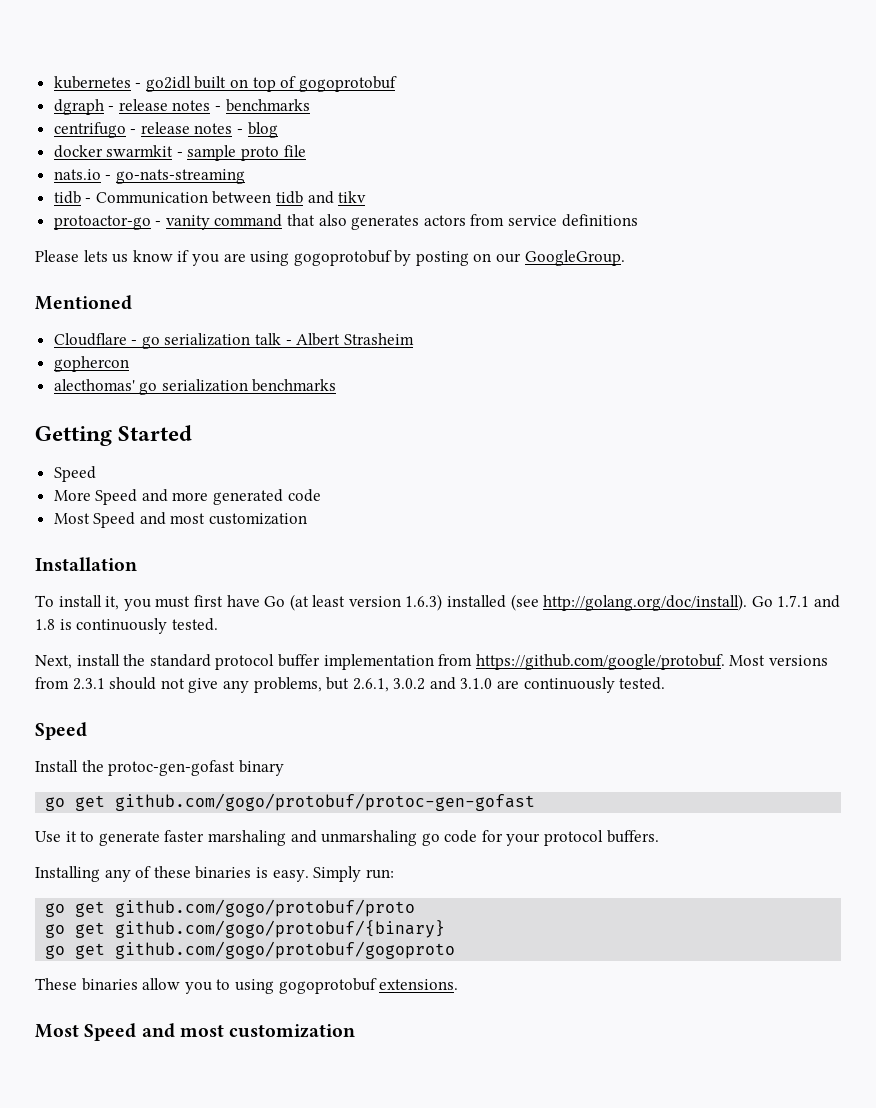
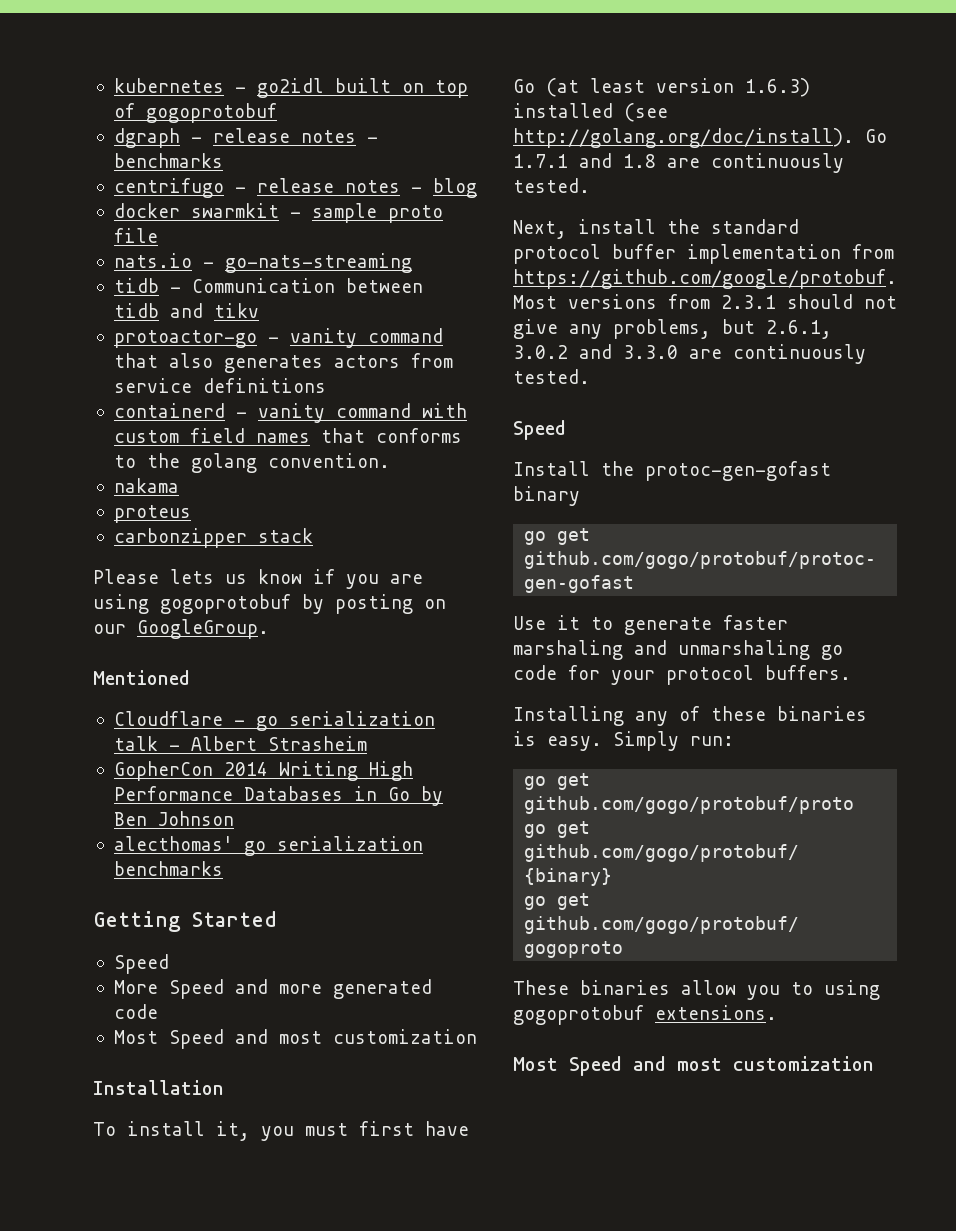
(638, 220) none -> [113,403,467,423] [113,428,462,443] [113,453,390,473] [113,478,179,493] [113,505,191,523] [113,528,313,548] // containerd - vanity command with custom field names that conforms to the golang convention. // nakama // proteus // carbonzipper stack
[53,356,129,372] gophercon -> [113,761,413,781] [113,786,443,806] [113,811,234,826] GopherCon 2014 Writing High Performance Databases in Go by Ben Johnson
[59,619,72,630] is -> [667,158,700,168] are
[460,678,493,689] 3.1.0 -> [623,345,678,359] 3.3.0

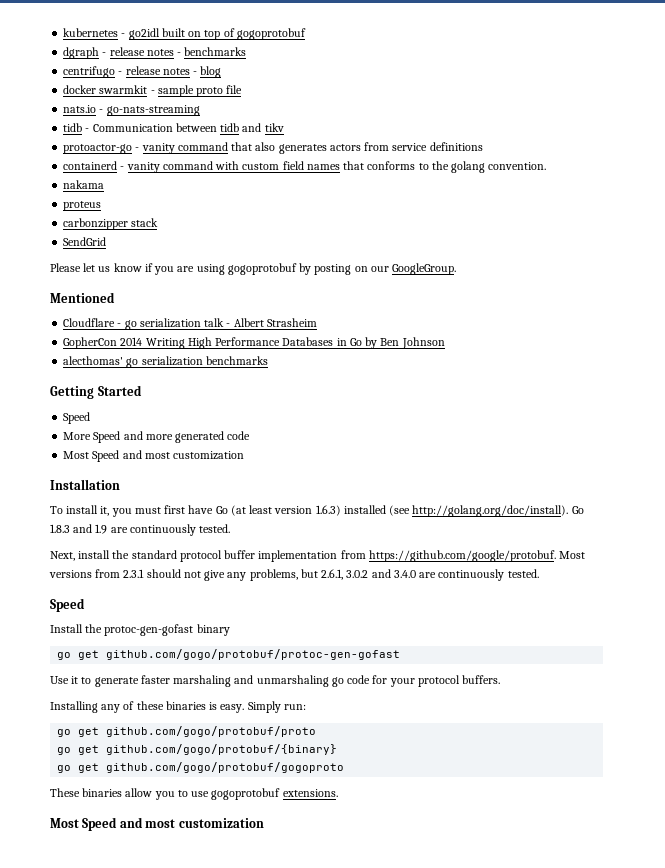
(313, 535) none -> [63,237,107,246] // SendGrid
[170,569,214,584] lets -> [83,263,96,272] let
[513,153,656,168] 1.7.1 and 1.8 -> [50,524,108,534] 1.8.3 and 1.9
[623,345,678,359] 3.3.0 -> [393,570,416,578] 3.4.0
[824,980,880,1000] using -> [191,791,210,797] use

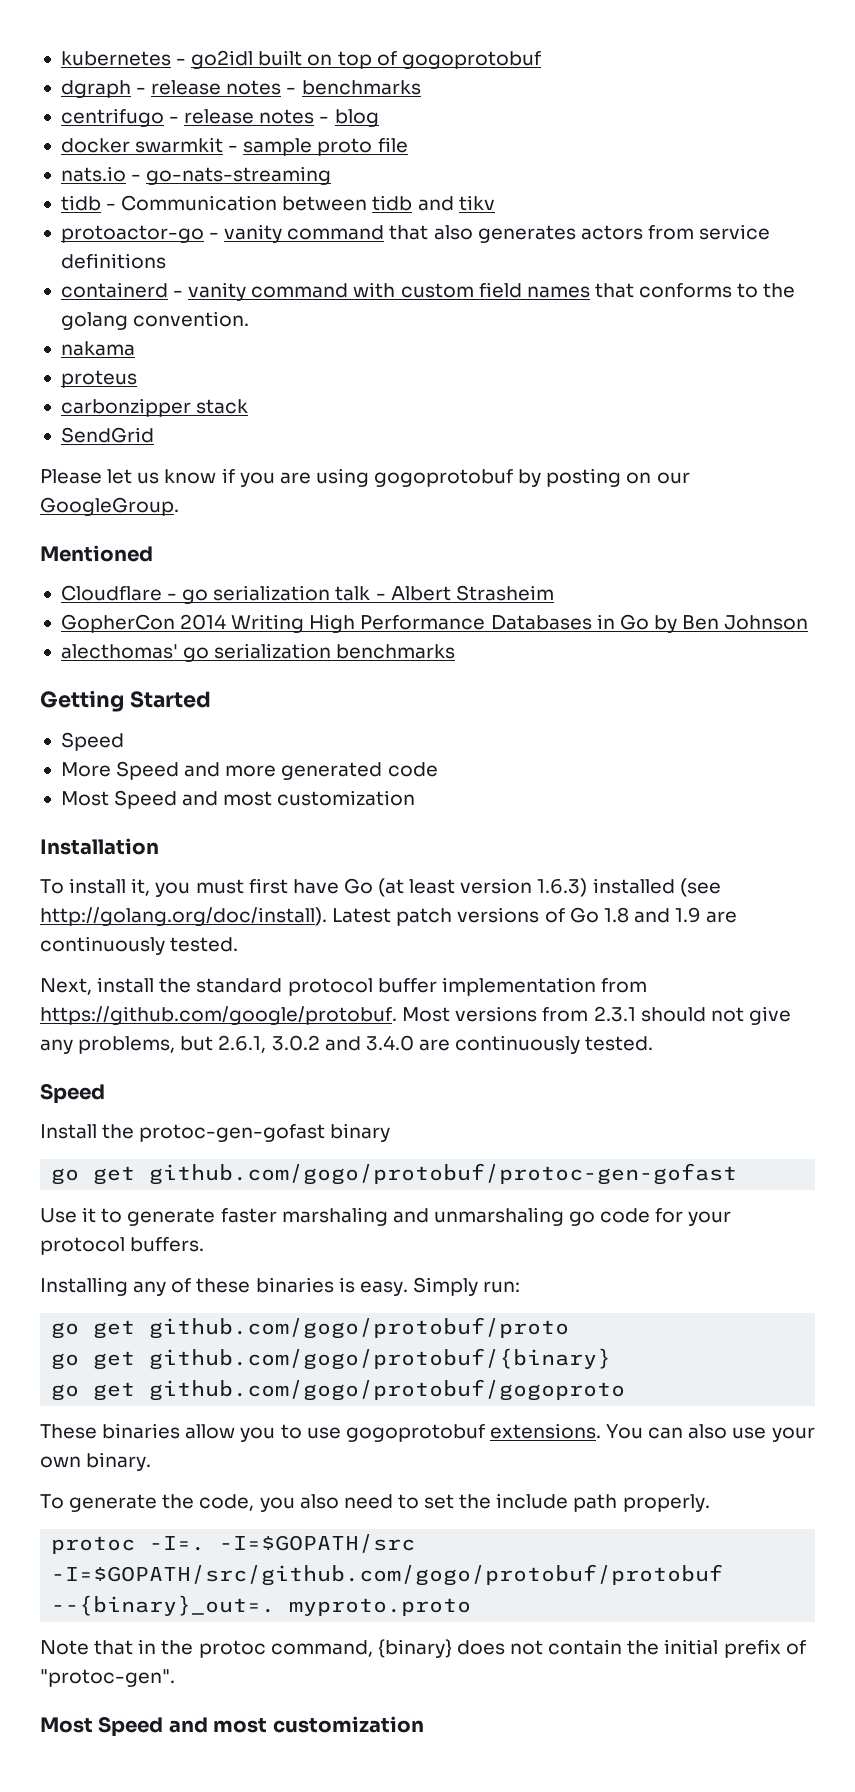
[571,506,584,514] [50,524,70,533] Go 1.8.3 -> [332,907,629,926] Latest patch versions of Go 1.8
(338, 793) none -> [606,1424,815,1442] [40,1452,152,1471] [40,1493,710,1512] [51,1534,416,1554] [51,1564,724,1586] [51,1595,472,1616] [40,1639,806,1658] [40,1669,175,1687] You can also use your own binary. // To generate the code, you also need to set the include path properly. // protoc -I=. -I=$GOPATH/src -I=$GOPATH/src/github.com/gogo/protobuf/protobuf --{binary}_out=. myproto.proto // Note that in the protoc command, {binary} does not contain the initial prefix of "protoc-gen".

